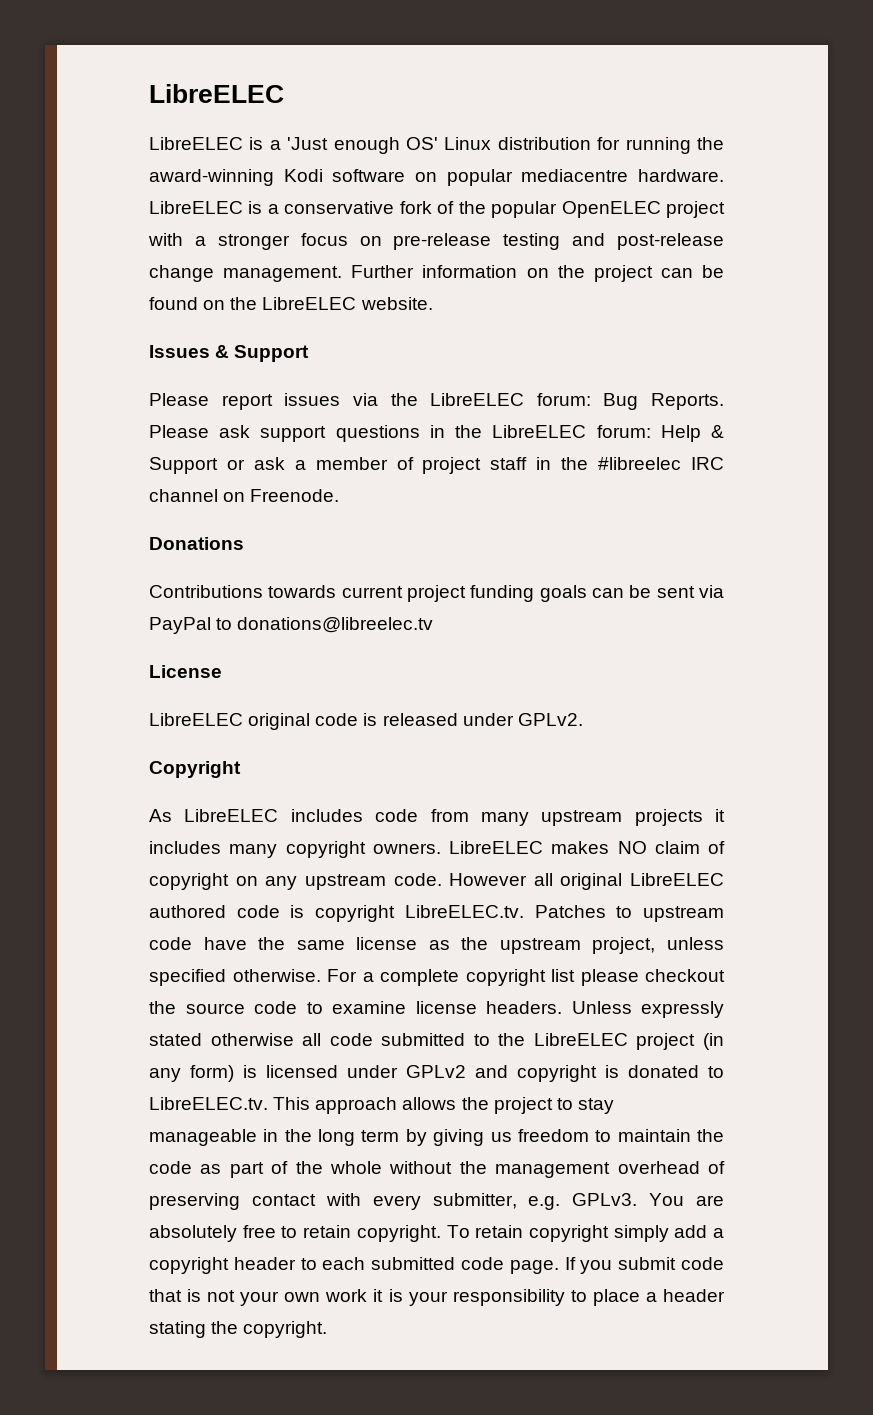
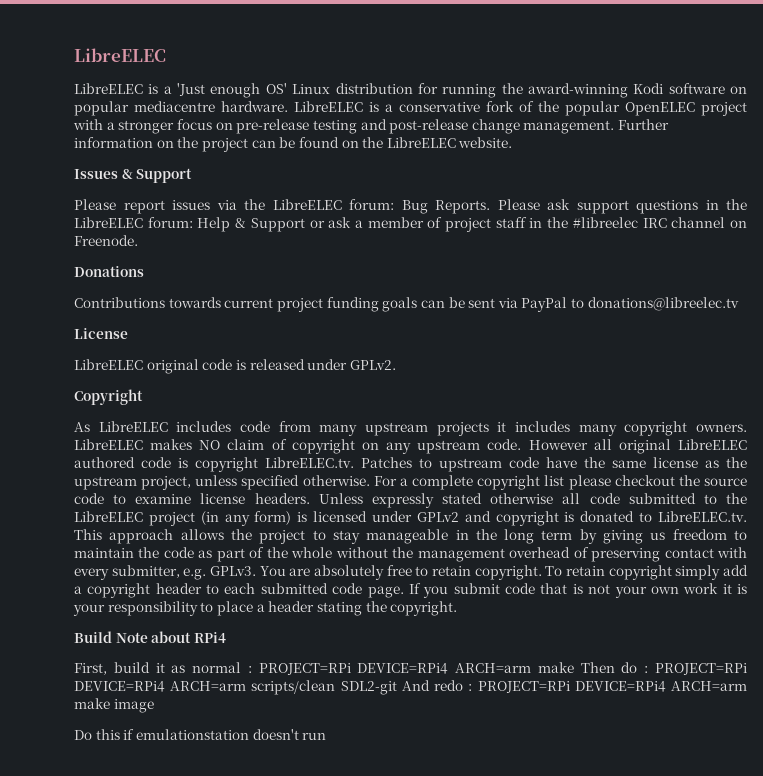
(328, 1329) none -> [74,631,226,643] [74,662,747,675] [74,680,747,695] [74,698,154,713] [74,729,327,740] // Build Note about RPi4 // First, build it as normal : PROJECT=RPi DEVICE=RPi4 ARCH=arm make Then do : PROJECT=RPi DEVICE=RPi4 ARCH=arm scripts/clean SDL2-git And redo : PROJECT=RPi DEVICE=RPi4 ARCH=arm make image // Do this if emulationstation doesn't run

